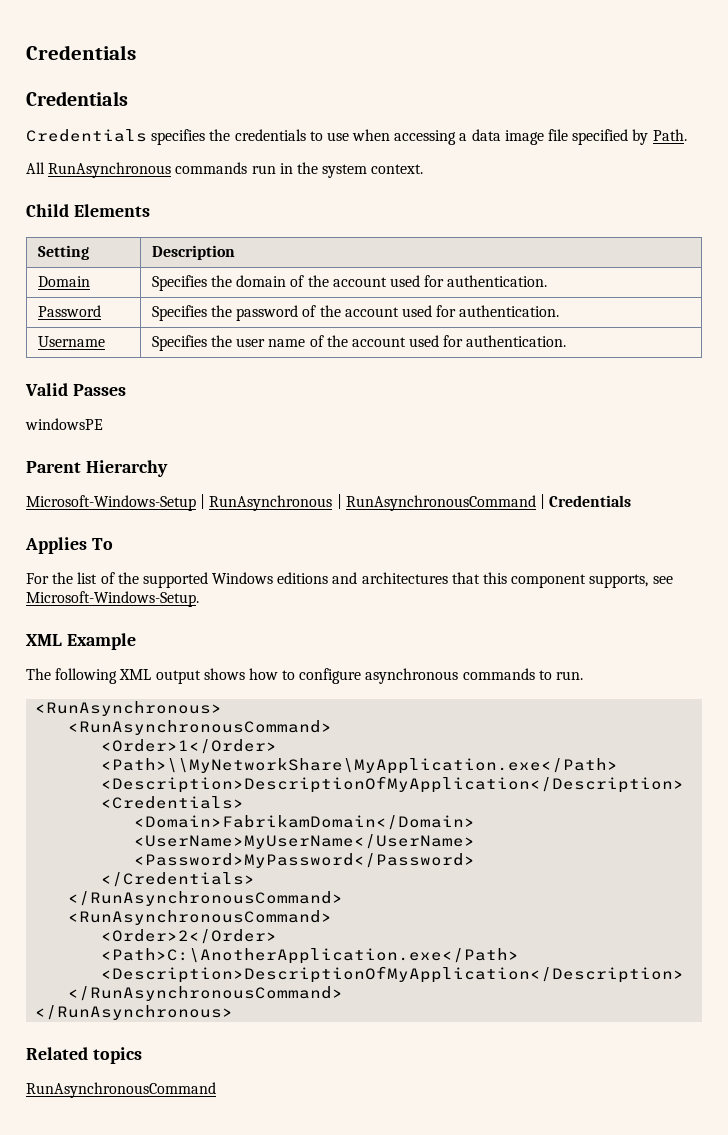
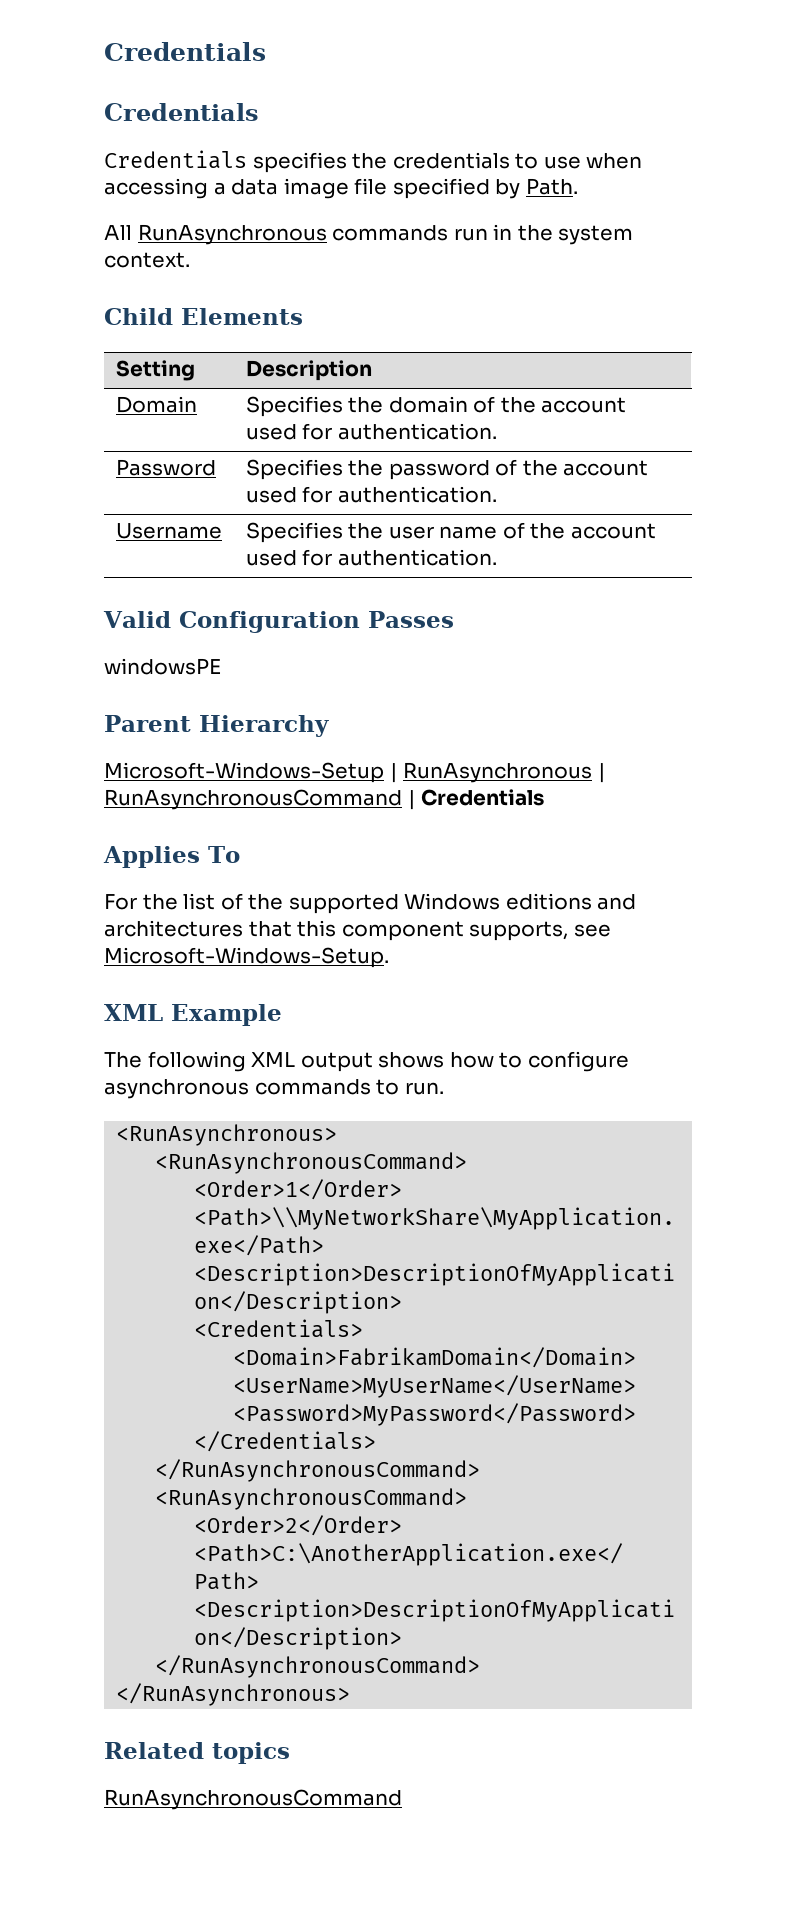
(68, 389) none -> [178,611,360,633] Configuration

